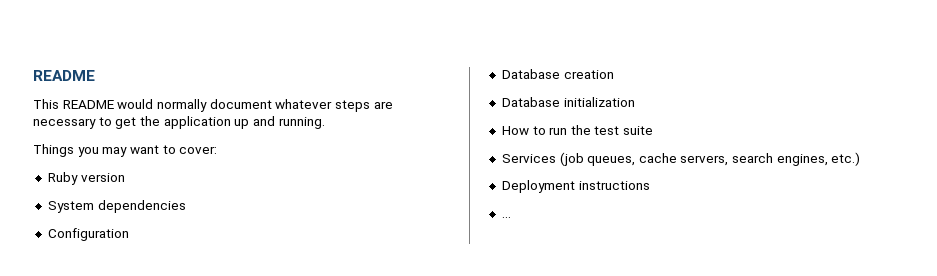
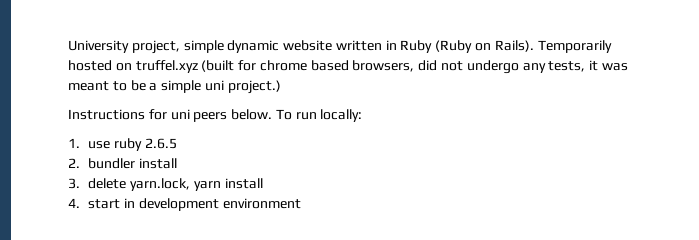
[33,70,95,81] [33,99,393,112] [33,116,325,129] [33,144,218,157] [47,172,125,185] [47,200,186,213] [47,228,129,241] [501,69,614,79] [501,97,635,107] [501,125,654,135] [501,152,861,166] [501,180,650,193] [501,217,511,218] README // This README would normally document whatever steps are necessary to get the application up and running. // Things you may want to cover: // Ruby version // System dependencies // Configuration // Database creation // Database initialization // How to run the test suite // Services (job queues, cache servers, search engines, etc.) // Deployment instructions // ... -> [68,40,612,54] [68,60,628,74] [68,80,281,94] [68,109,363,122] [68,138,177,151] [68,158,178,169] [68,178,263,191] [68,198,301,211] University project, simple dynamic website written in Ruby (Ruby on Rails). Temporarily hosted on truffel.xyz (built for chrome based browsers, did not undergo any tests, it was meant to be a simple uni project.) // Instructions for uni peers below. To run locally: // 1. use ruby 2.6.5 // 2. bundler install // 3. delete yarn.lock, yarn install // 4. start in development environment

